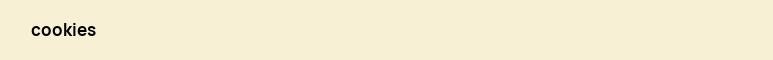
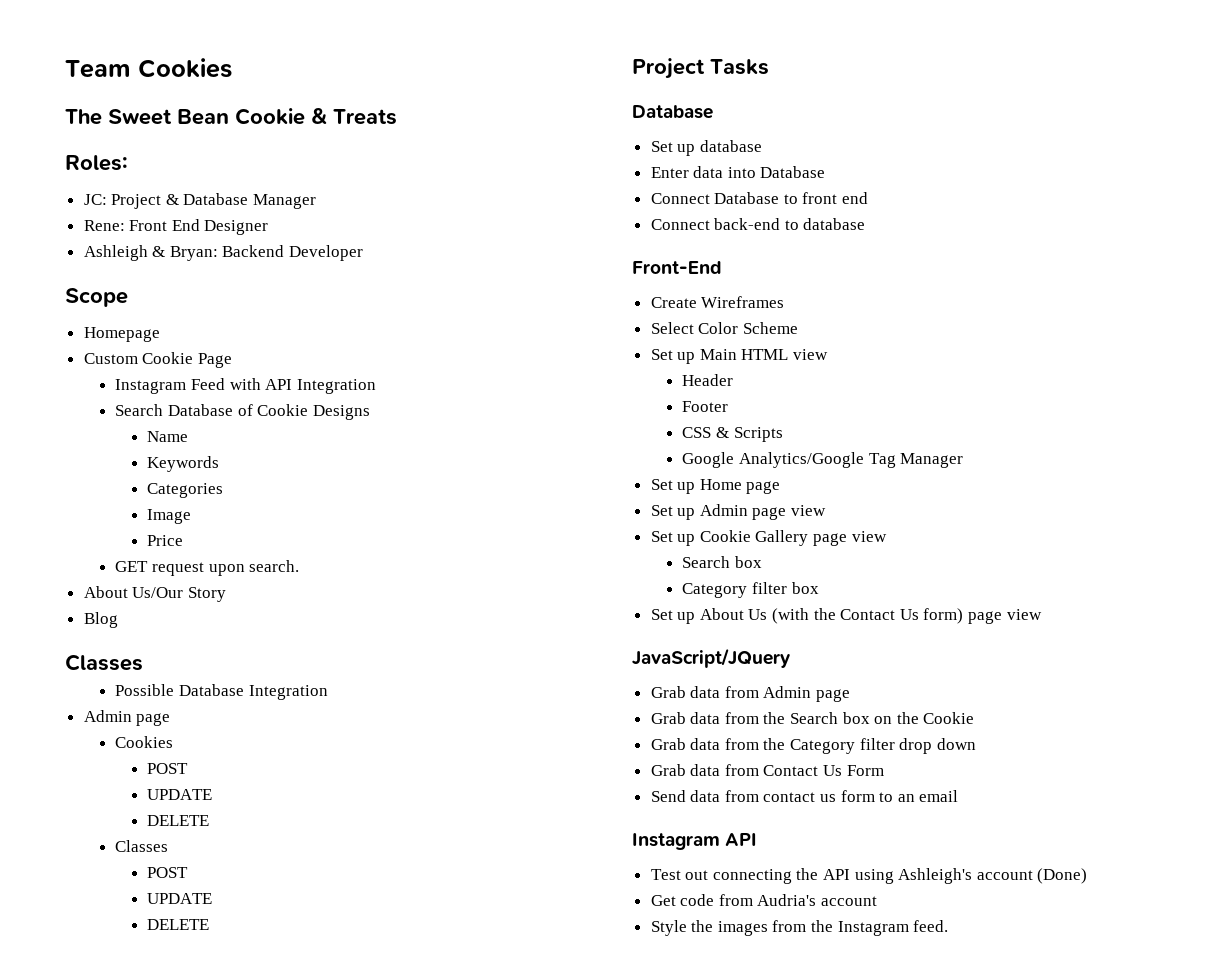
[31,23,96,36] cookies -> [65,58,232,78] [65,108,397,125] [65,155,128,171] [83,193,317,209] [83,219,269,235] [83,245,364,261] [65,288,128,307] [83,327,160,342] [83,352,232,368] [115,378,376,394] [115,404,370,420] [147,431,189,442] [147,456,220,472] [147,483,224,498] [147,509,192,524] [147,535,184,546] [115,560,300,576] [83,586,226,602] [83,612,118,628] [65,654,143,671] [115,684,328,700] [83,710,171,726] [115,736,174,748] [147,763,189,774] [147,789,213,800] [147,815,210,826] [115,840,169,852] [147,867,189,878] [147,893,213,904] [147,919,210,930] [632,58,769,79] [632,105,713,119] [650,140,762,156] [650,166,826,178] [650,192,869,204] [650,218,866,230] [632,261,722,274] [650,296,785,308] [650,322,798,334] [650,349,829,364] [682,374,734,386] [682,401,729,412] [682,427,783,442] [682,452,964,468] [650,479,781,494] [650,504,827,520] [650,530,887,546] [682,556,762,568] [682,582,819,598] [650,608,1042,624] [632,648,790,668] [650,686,851,702] [650,712,975,724] [650,738,976,754] [650,764,884,776] [650,790,959,802] [632,833,758,850] [650,868,1088,884] [650,894,878,906] [650,920,949,936] Team Cookies // The Sweet Bean Cookie & Treats // Roles: // JC: Project & Database Manager // Rene: Front End Designer // Ashleigh & Bryan: Backend Developer // Scope // Homepage // Custom Cookie Page // Instagram Feed with API Integration // Search Database of Cookie Designs // Name // Keywords // Categories // Image // Price // GET request upon search. // About Us/Our Story // Blog // Classes // Possible Database Integration // Admin page // Cookies // POST // UPDATE // DELETE // Classes // POST // UPDATE // DELETE // Project Tasks // Database // Set up database // Enter data into Database // Connect Database to front end // Connect back-end to database // Front-End // Create Wireframes // Select Color Scheme // Set up Main HTML view // Header // Footer // CSS & Scripts // Google Analytics/Google Tag Manager // Set up Home page // Set up Admin page view // Set up Cookie Gallery page view // Search box // Category filter box // Set up About Us (with the Contact Us form) page view // JavaScript/JQuery // Grab data from Admin page // Grab data from the Search box on the Cookie // Grab data from the Category filter drop down // Grab data from Contact Us Form // Send data from contact us form to an email // Instagram API // Test out connecting the API using Ashleigh's account (Done) // Get code from Audria's account // Style the images from the Instagram feed.

